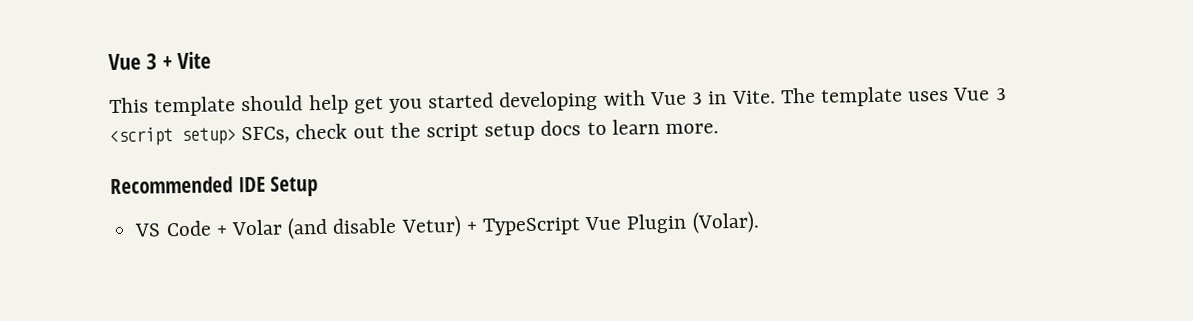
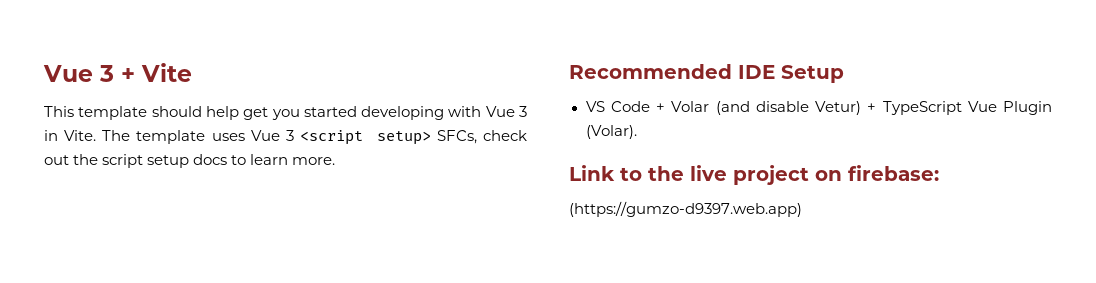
(760, 222) none -> [569,165,939,185] [569,201,802,217] // Link to the live project on firebase: // (https://gumzo-d9397.web.app)

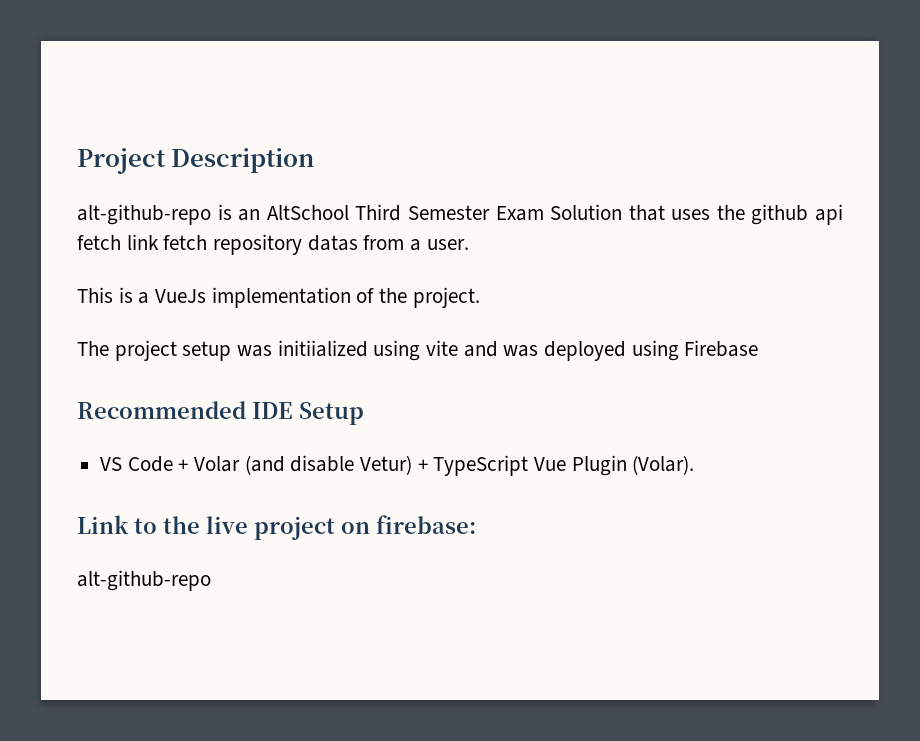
[43,63,192,82] [44,106,527,120] [44,130,527,145] [44,154,336,168] Vue 3 + Vite // This template should help get you started developing with Vue 3 in Vite. The template uses Vue 3 <script setup> SFCs, check out the script setup docs to learn more. -> [77,148,315,174] [77,204,844,225] [77,234,469,255] [77,287,480,308] [77,340,759,361] Project Description // alt-github-repo is an AltSchool Third Semester Exam Solution that uses the github api fetch link fetch repository datas from a user. // This is a VueJs implementation of the project. // The project setup was initiialized using vite and was deployed using Firebase
[569,201,802,217] (https://gumzo-d9397.web.app) -> [77,570,211,591] alt-github-repo

